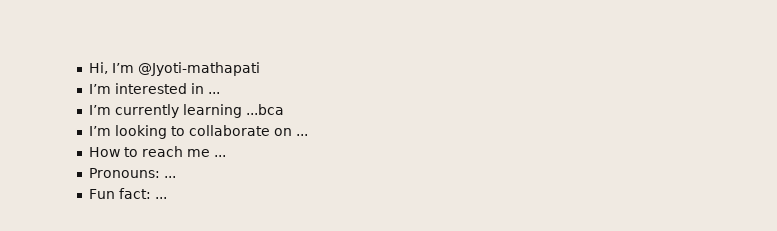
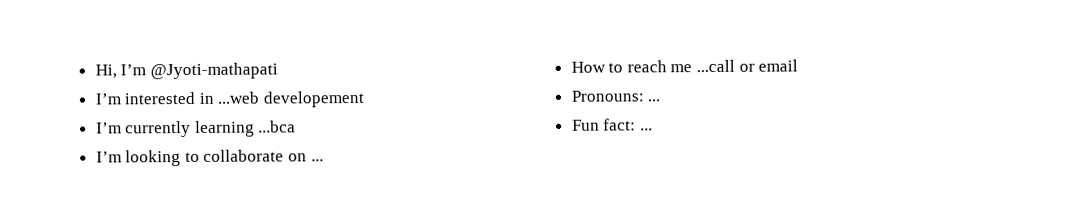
[207,92,220,94] ... -> [217,90,365,108] ...web developement
[213,155,226,157] ... -> [696,59,799,73] ...call or email

